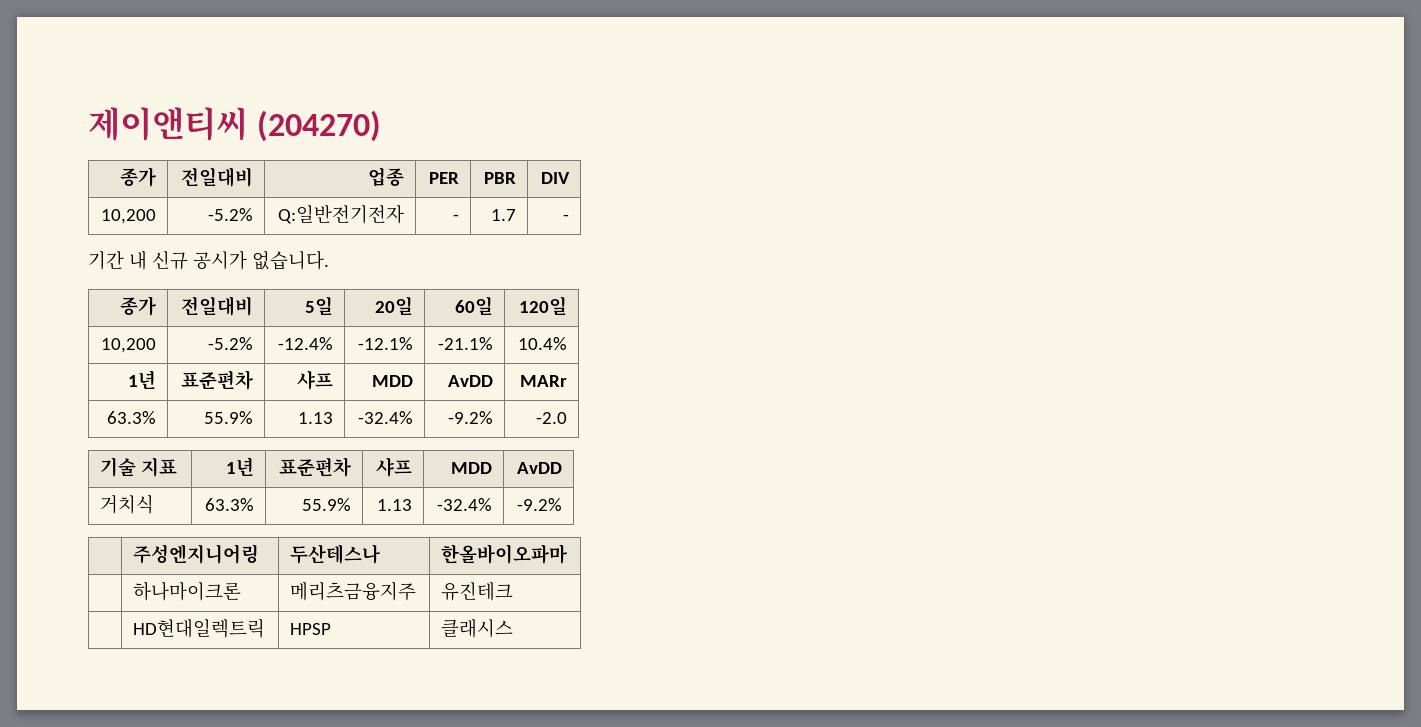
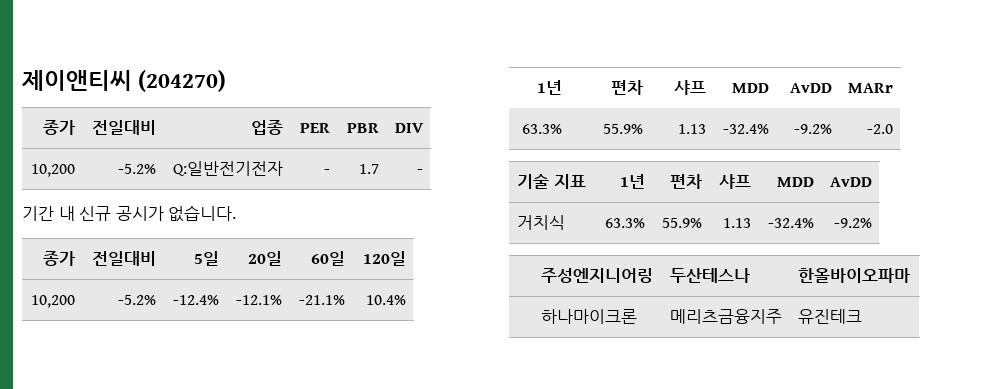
[181,370,254,390] 표준편차 -> [611,80,644,95] 편차
[279,457,352,477] 표준편차 -> [670,174,703,189] 편차
[132,619,265,638] [289,623,331,635] [440,619,513,638] // | HD현대일렉트릭 | HPSP | 클래시스 -> (862, 316) none

